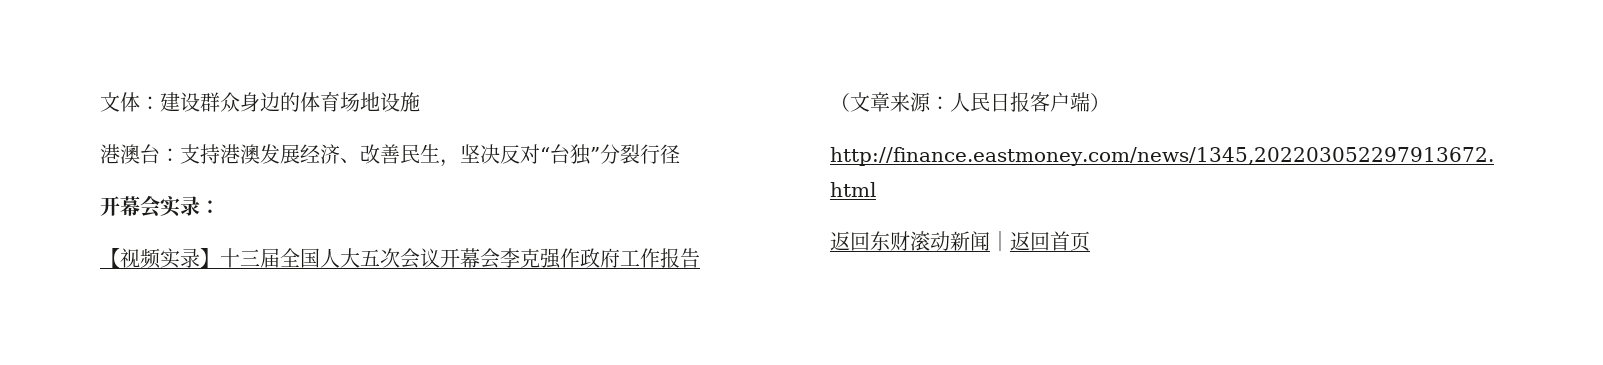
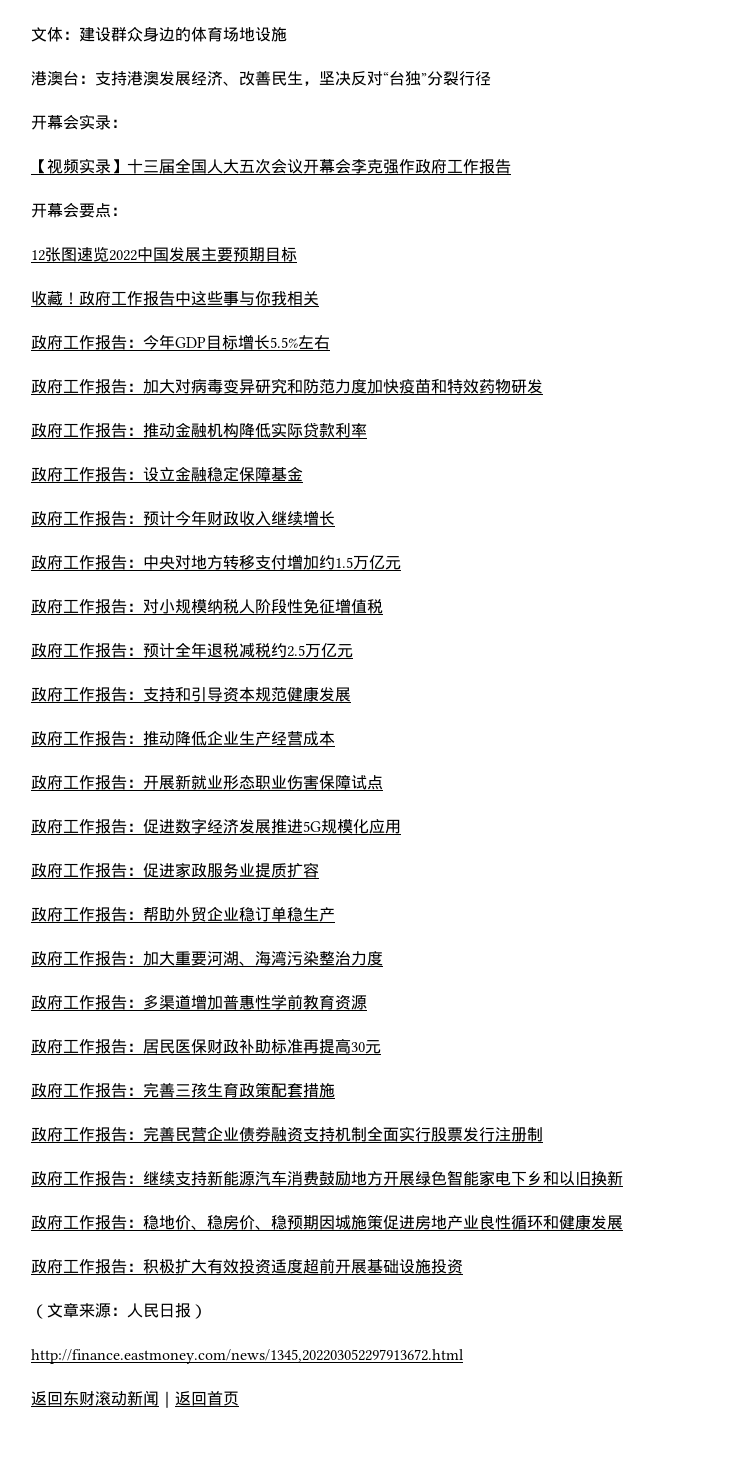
(700, 258) none -> [31,202,127,218] [31,246,297,262] [31,291,319,306] [31,334,330,350] [31,378,543,394] [31,422,367,438] [31,466,303,482] [31,510,335,526] [31,554,401,570] [31,598,383,614] [31,642,353,658] [31,686,351,702] [31,730,335,746] [31,774,383,790] [31,818,401,834] [31,862,319,878] [31,906,335,922] [31,951,383,966] [31,994,367,1010] [31,1038,381,1054] [31,1082,335,1098] [31,1126,543,1142] [31,1170,623,1186] [31,1214,623,1230] [31,1258,463,1274] // 开幕会要点： // 12张图速览2022中国发展主要预期目标 // 收藏！政府工作报告中这些事与你我相关 // 政府工作报告：今年GDP目标增长5.5%左右 // 政府工作报告：加大对病毒变异研究和防范力度加快疫苗和特效药物研发 // 政府工作报告：推动金融机构降低实际贷款利率 // 政府工作报告：设立金融稳定保障基金 // 政府工作报告：预计今年财政收入继续增长 // 政府工作报告：中央对地方转移支付增加约1.5万亿元 // 政府工作报告：对小规模纳税人阶段性免征增值税 // 政府工作报告：预计全年退税减税约2.5万亿元 // 政府工作报告：支持和引导资本规范健康发展 // 政府工作报告：推动降低企业生产经营成本 // 政府工作报告：开展新就业形态职业伤害保障试点 // 政府工作报告：促进数字经济发展推进5G规模化应用 // 政府工作报告：促进家政服务业提质扩容 // 政府工作报告：帮助外贸企业稳订单稳生产 // 政府工作报告：加大重要河湖、海湾污染整治力度 // 政府工作报告：多渠道增加普惠性学前教育资源 // 政府工作报告：居民医保财政补助标准再提高30元 // 政府工作报告：完善三孩生育政策配套措施 // 政府工作报告：完善民营企业债券融资支持机制全面实行股票发行注册制 // 政府工作报告：继续支持新能源汽车消费鼓励地方开展绿色智能家电下乡和以旧换新 // 政府工作报告：稳地价、稳房价、稳预期因城施策促进房地产业良性循环和健康发展 // 政府工作报告：积极扩大有效投资适度超前开展基础设施投资
[1030,92,1090,112] 客户端 -> (191, 1310) none

